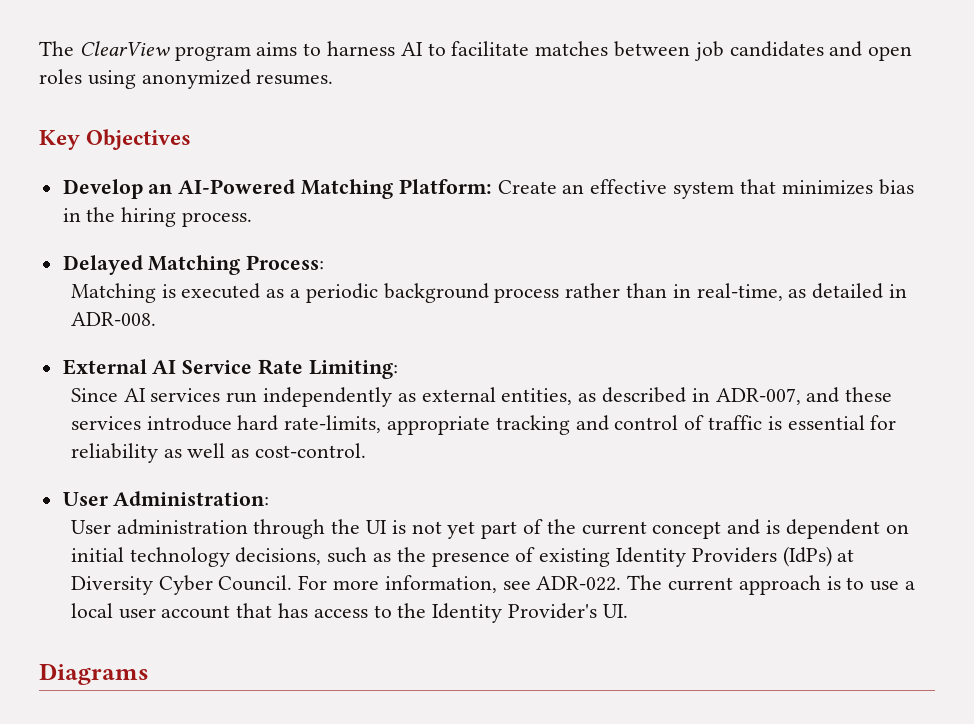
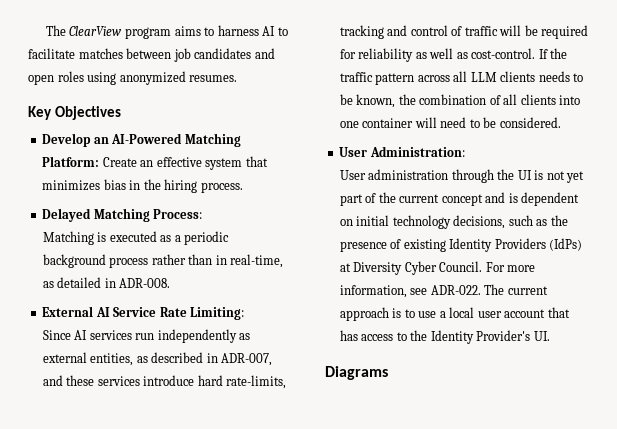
[386,416,490,435] appropriate -> (287, 382) none
[767,415,865,430] is essential -> [499,25,589,39] will be required
(366, 450) none -> [538,48,568,59] [339,71,584,85] [339,94,581,108] [339,117,561,128] If the traffic pattern across all LLM clients needs to be known, the combination of all clients into one container will need to be considered.

